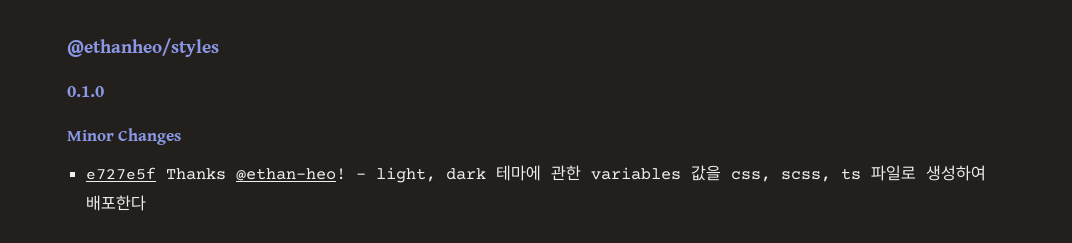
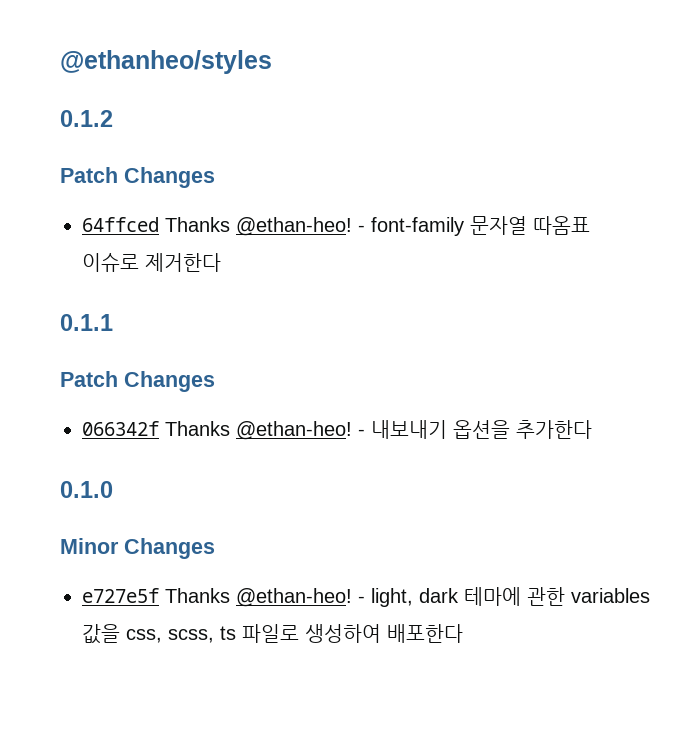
(219, 47) none -> [60,110,113,127] [60,167,215,188] [82,216,590,236] [82,253,221,272] [60,314,113,331] [60,371,215,392] [82,420,592,440] // 0.1.2 // Patch Changes // 64ffced Thanks @ethan-heo! - font-family 문자열 따옴표 이슈로 제거한다 // 0.1.1 // Patch Changes // 066342f Thanks @ethan-heo! - 내보내기 옵션을 추가한다

